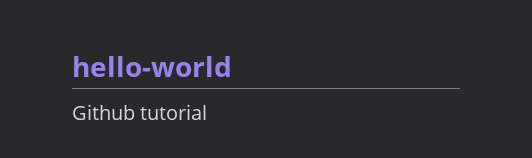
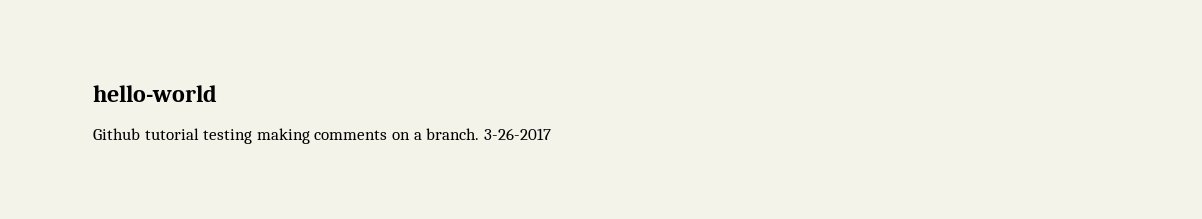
(208, 112) none -> [203,128,551,144] testing making comments on a branch. 3-26-2017

